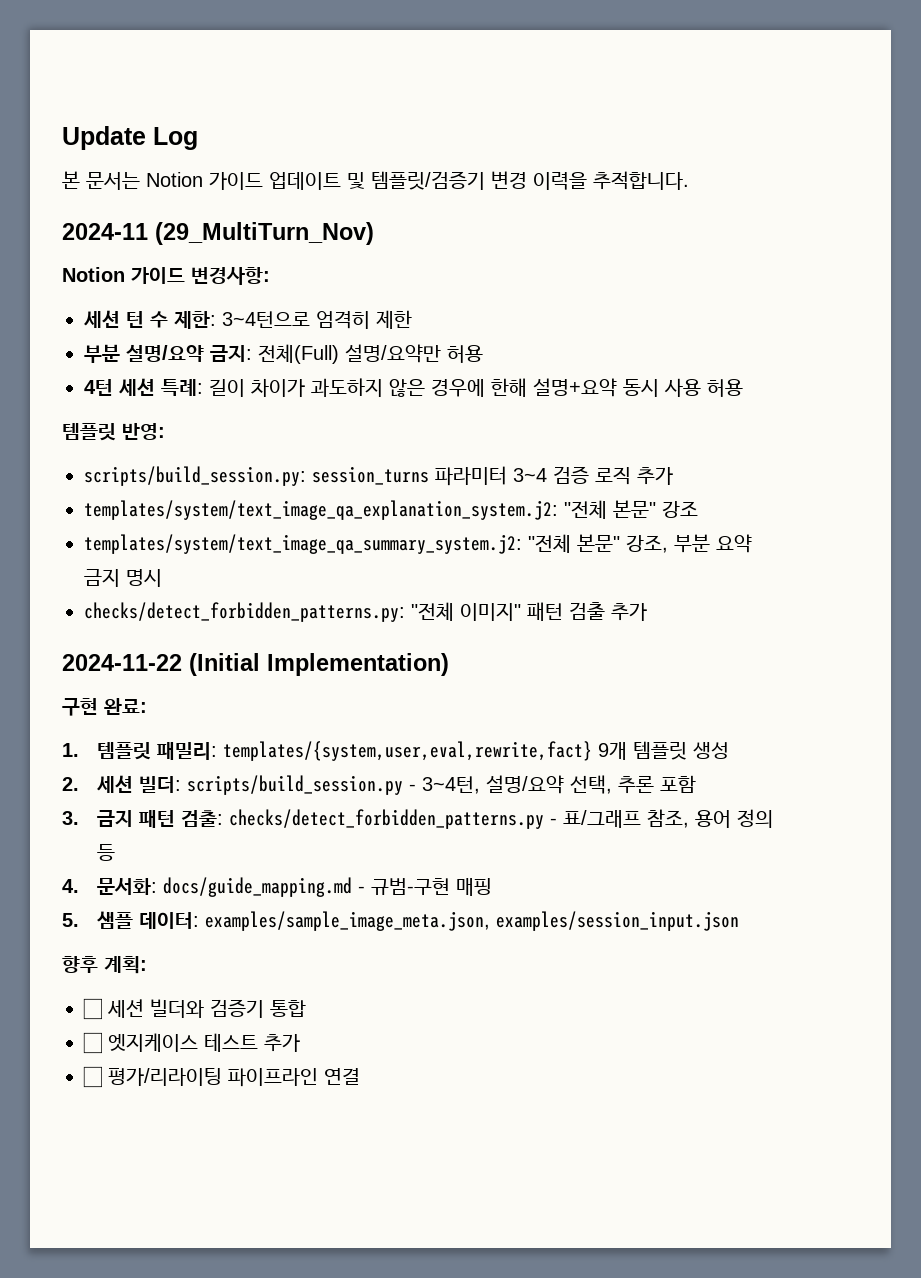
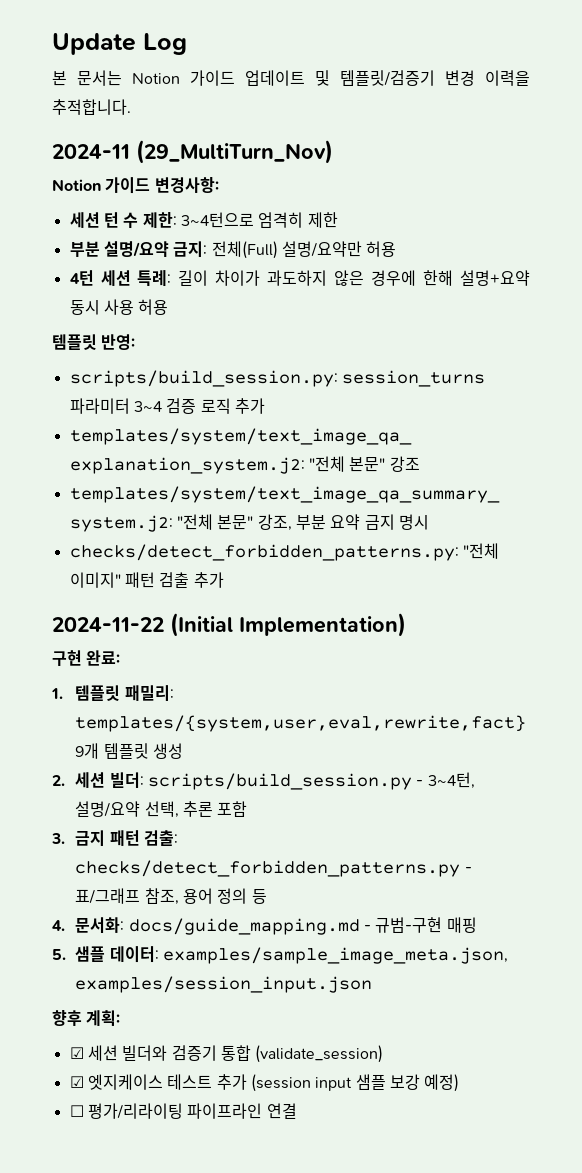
[83,998,102,1020] ☐ -> [69,1047,84,1059] ☑
[83,1032,102,1054] // ☐ -> [255,1045,384,1063] [69,1076,84,1088] (validate_session) // ☑
(300, 1043) none -> [250,1074,460,1092] (session input 샘플 보강 예정)

